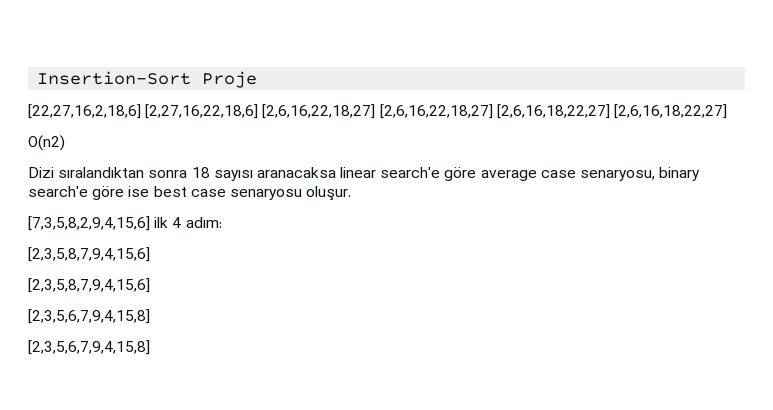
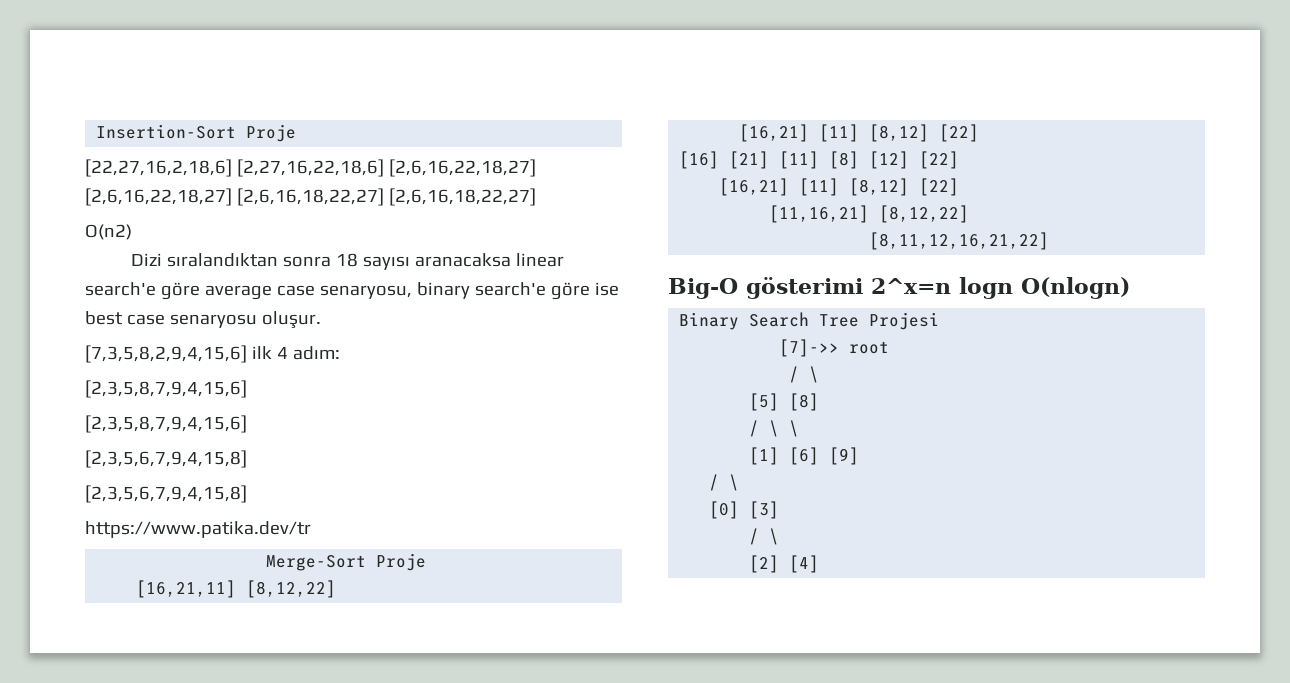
(150, 347) none -> [85,521,311,538] [266,553,427,571] [136,580,337,598] [739,124,980,142] [679,151,960,169] [719,178,960,196] [769,205,970,223] [869,232,1050,250] [668,277,1130,299] [679,312,940,330] [779,339,890,357] [789,366,820,383] [749,393,820,411] [749,420,800,437] [749,447,860,465] [709,474,740,491] [709,501,780,519] [749,528,780,545] [749,555,820,573] // https://www.patika.dev/tr // Merge-Sort Proje // [16,21,11] [8,12,22] // [16,21] [11] [8,12] [22] // [16] [21] [11] [8] [12] [22] // [16,21] [11] [8,12] [22] // [11,16,21] [8,12,22] // [8,11,12,16,21,22] // Big-O gösterimi 2^x=n logn O(nlogn) // Binary Search Tree Projesi // [7]->> root // / \ // [5] [8] // / \ \ // [1] [6] [9] // / \ // [0] [3] // / \ // [2] [4]

